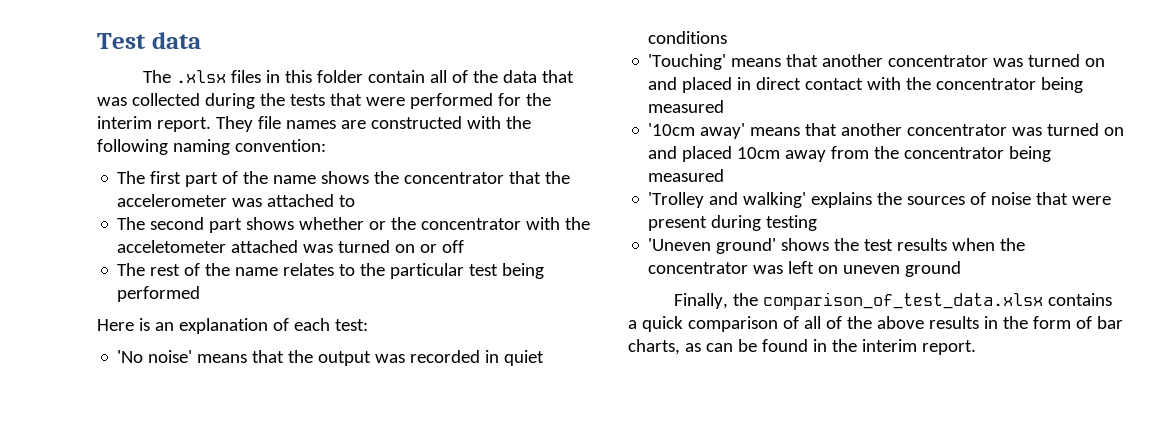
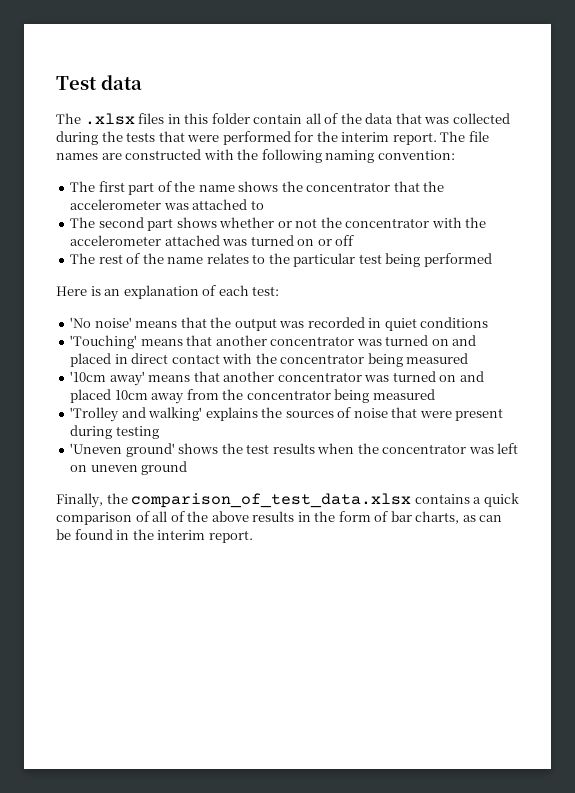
[215,116,253,132] They -> [440,131,466,142] The
(387, 225) none -> [295,218,318,228] not
[117,240,227,253] acceletometer -> [70,235,162,246] accelerometer

